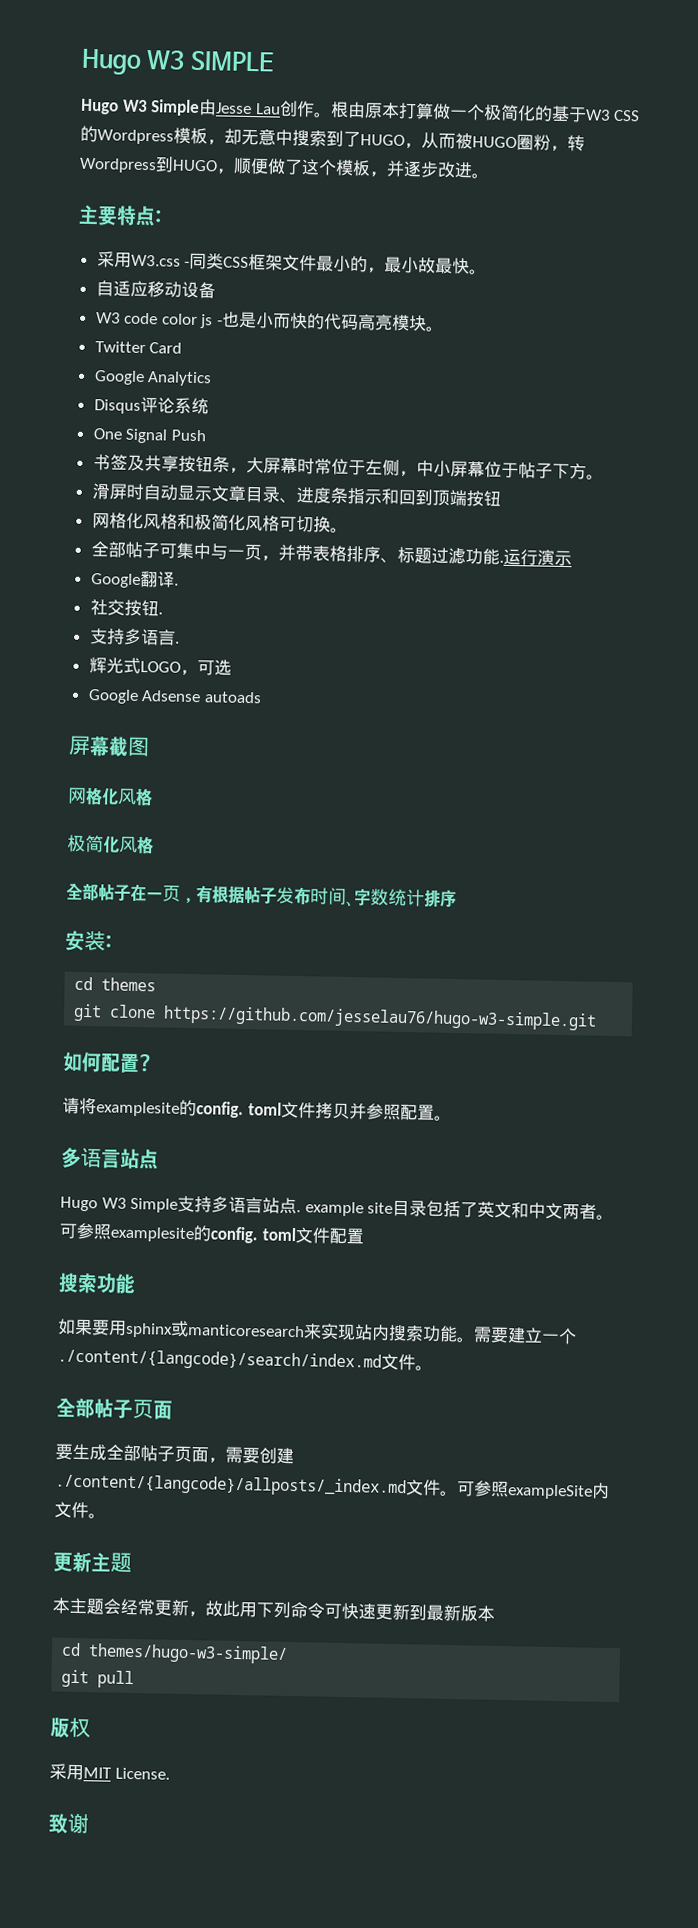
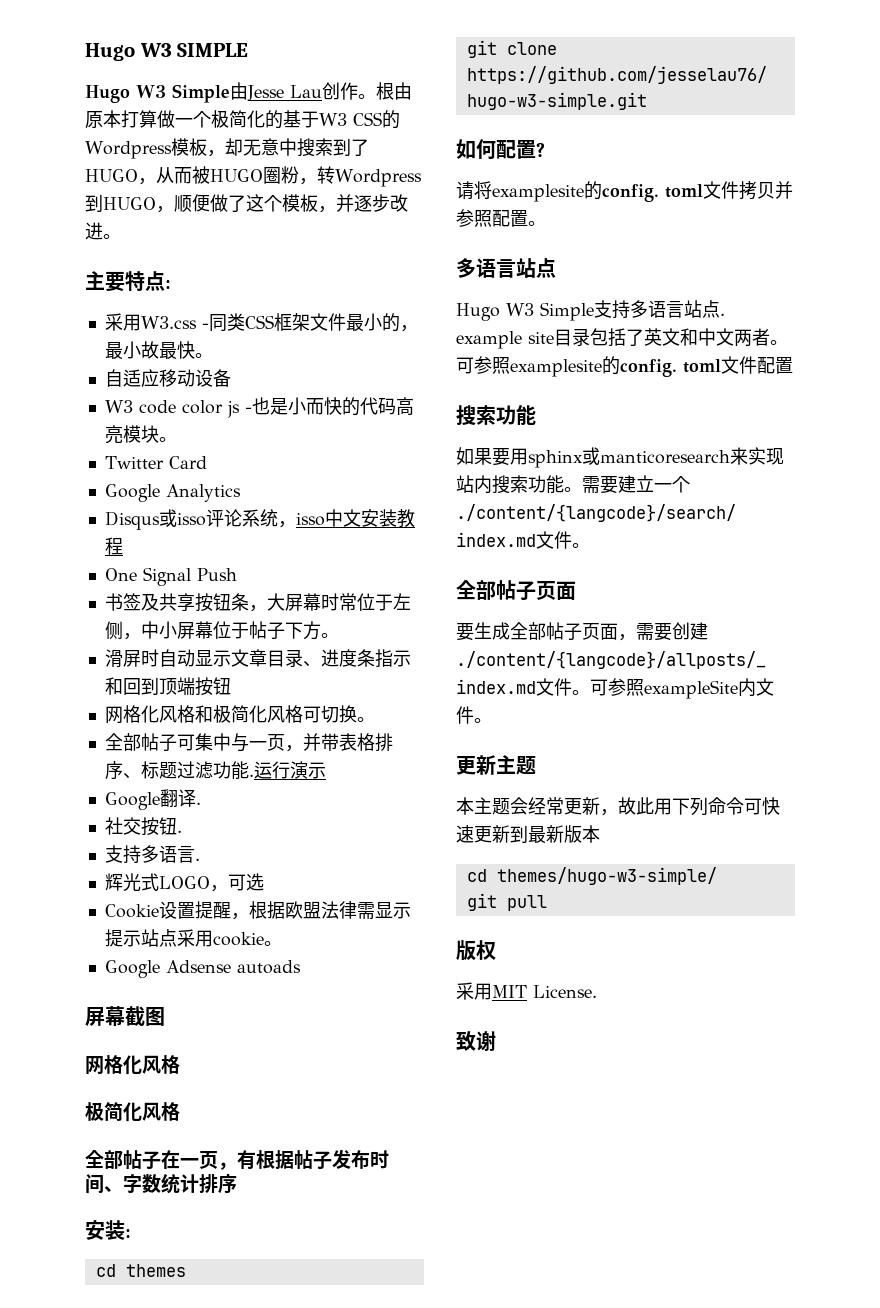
(141, 406) none -> [158,509,206,527] 或isso
(209, 406) none -> [277,509,415,528] [104,537,123,555] ，isso中文安装教程
(232, 667) none -> [104,901,411,920] [104,929,282,947] // Cookie设置提醒，根据欧盟法律需显示提示站点采用cookie。

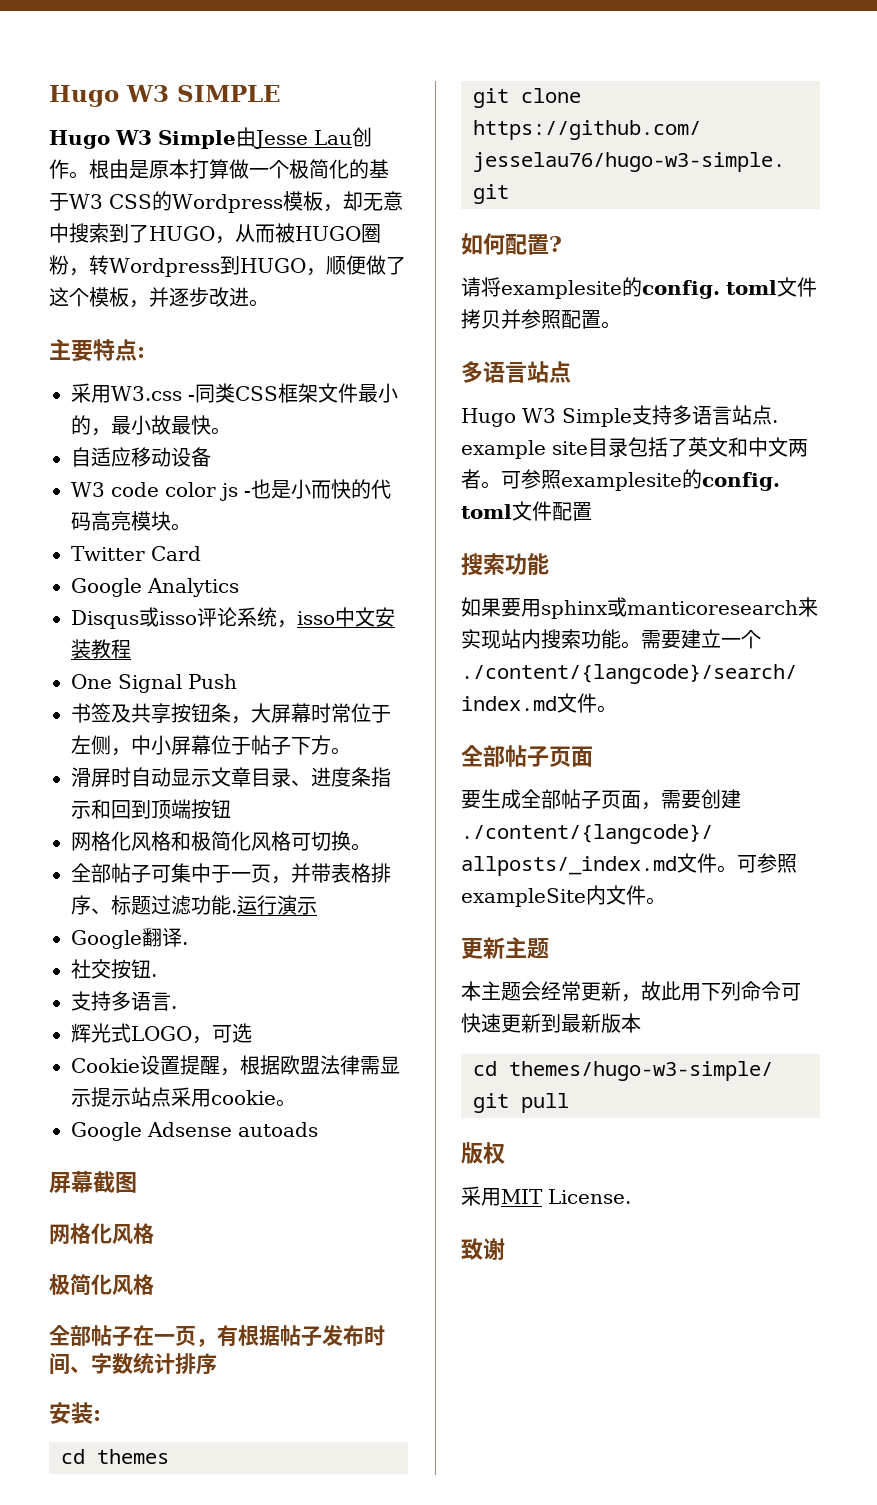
(412, 91) none -> [129,160,149,179] 是
[230,733,249,752] 与 -> [211,865,231,883] 于

